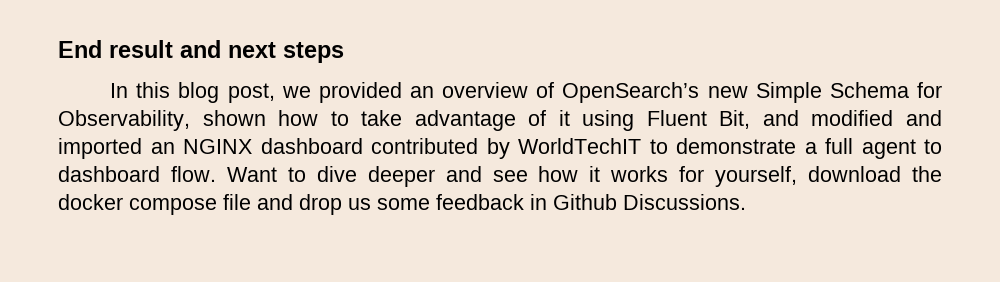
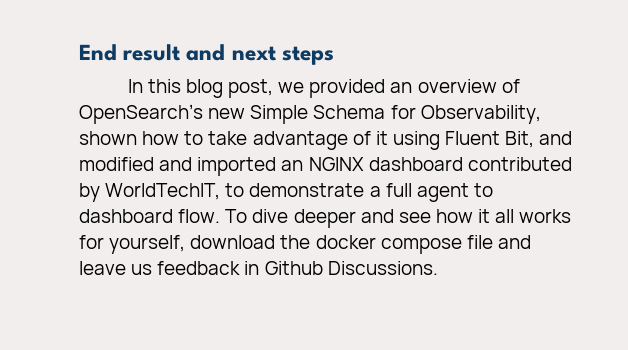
[518,138,641,154] WorldTechIT -> [105,183,221,200] WorldTechIT,
[226,167,306,182] Want to -> [225,209,248,223] To
(601, 174) none -> [495,209,515,223] all
[299,194,430,215] drop us some -> [79,261,153,275] leave us

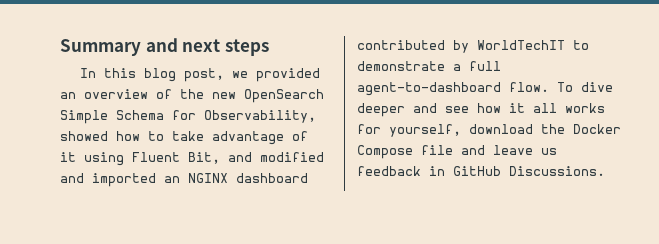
[79,44,181,61] End result -> [60,39,141,56] Summary
[79,104,246,124] OpenSearch’s new -> [180,89,324,103] the new OpenSearch
[79,131,137,145] shown -> [60,131,108,141] showed
[105,183,221,200] WorldTechIT, -> [477,40,565,50] WorldTechIT
[416,183,493,202] [79,209,173,223] agent to dashboard -> [357,82,501,96] agent-to-dashboard
[315,235,462,254] docker compose -> [573,124,621,134] [357,145,413,159] Docker Compose
[264,261,323,275] Github -> [453,166,501,176] GitHub

